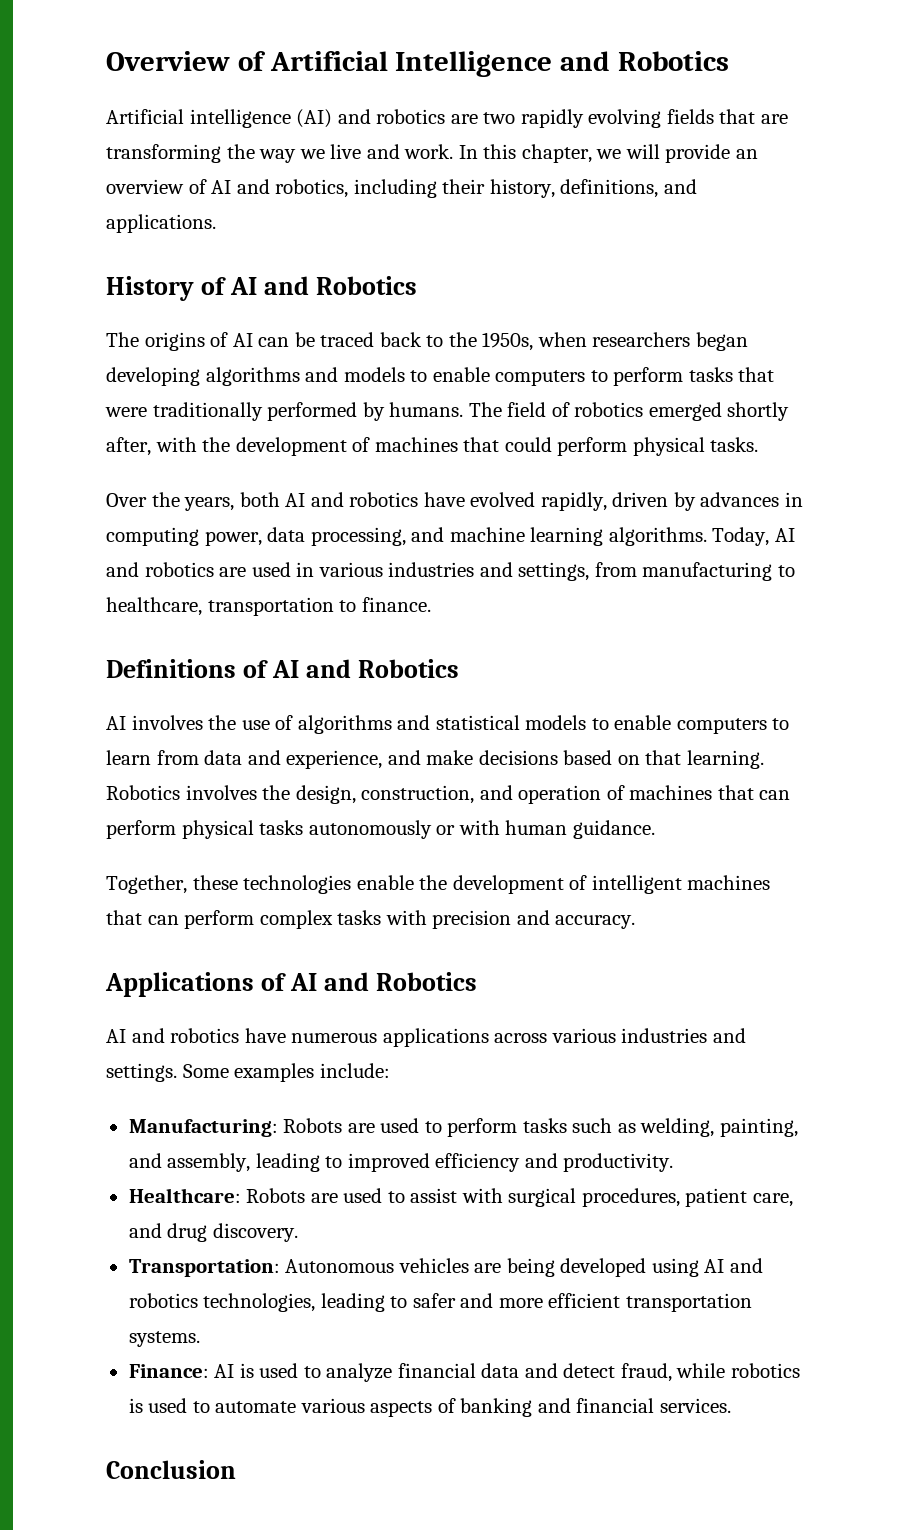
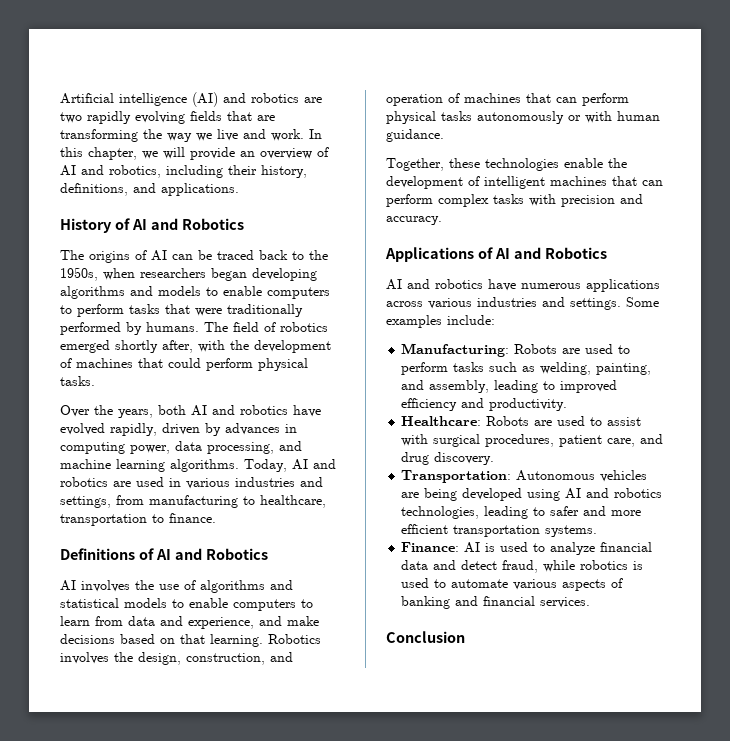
[106,51,730,77] Overview of Artificial Intelligence and Robotics // -> (60, 98) none

